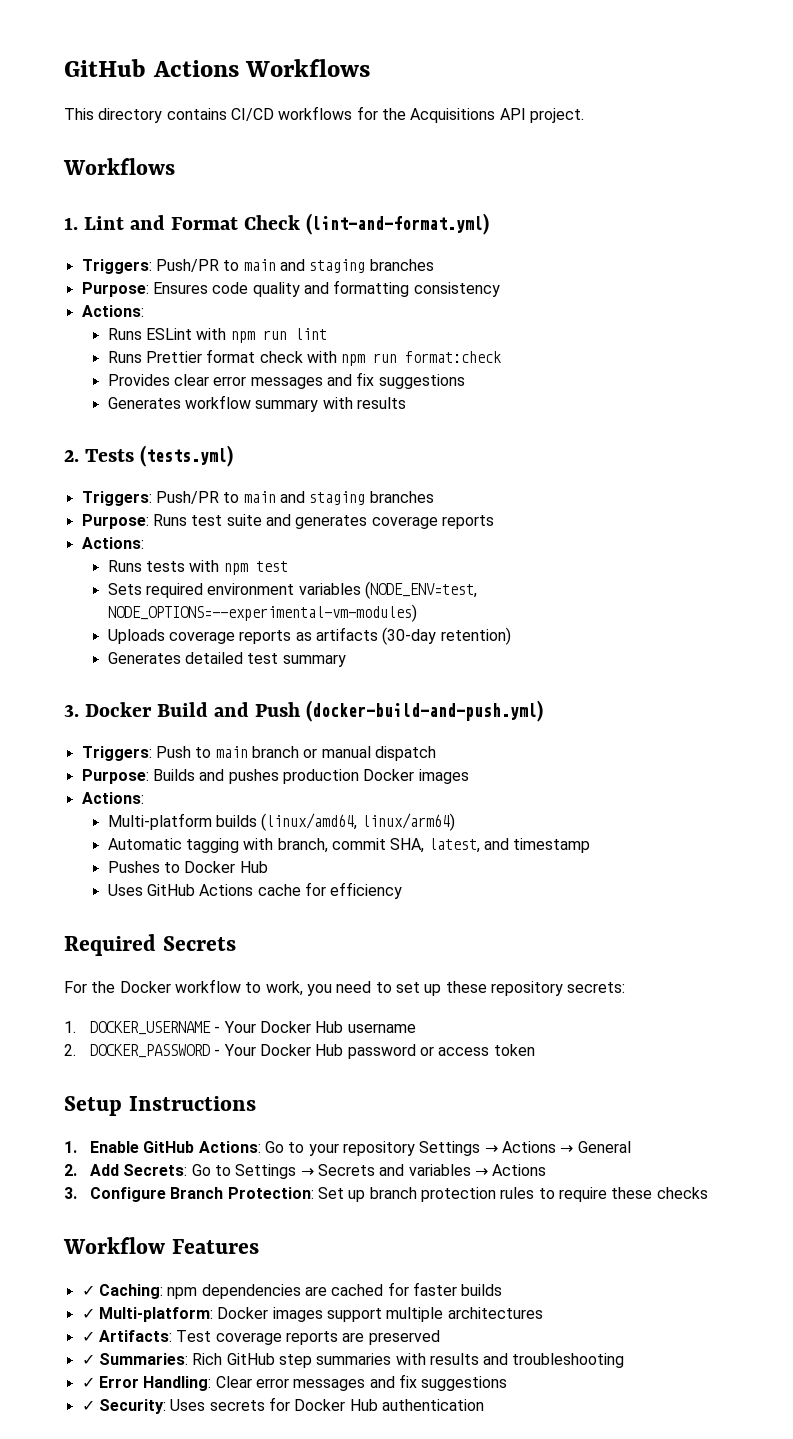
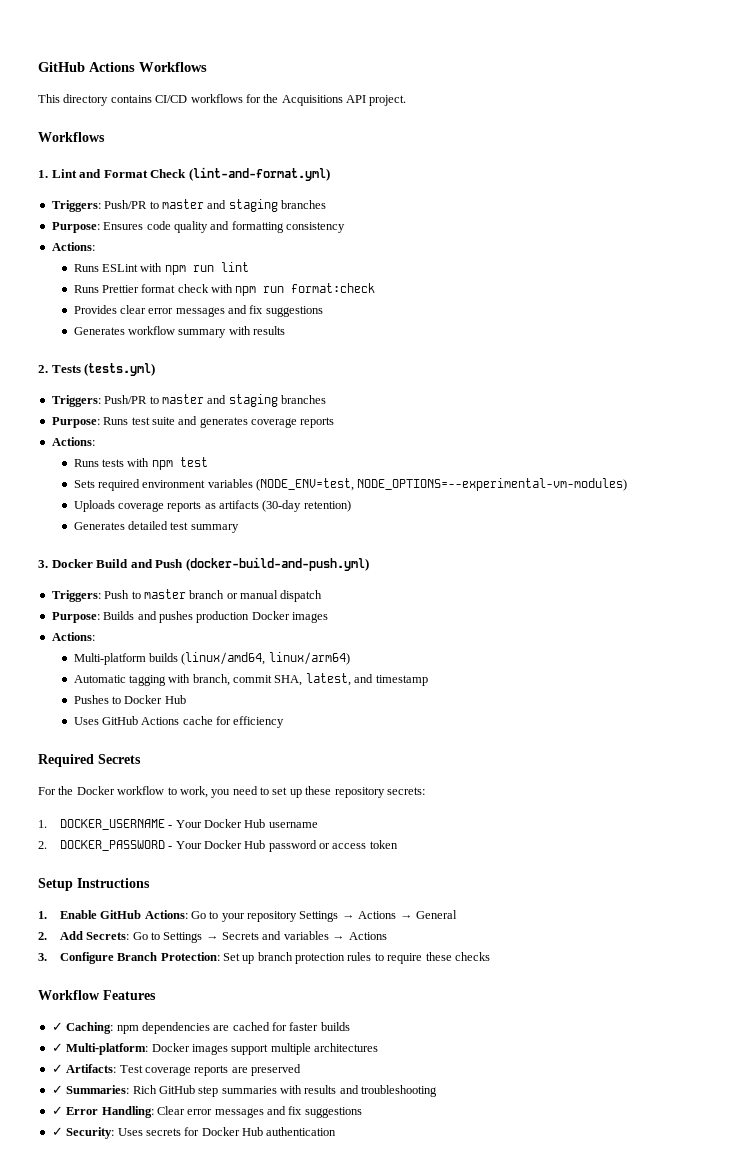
[243,259,276,271] main -> [161,199,204,209] master
[243,491,276,503] main -> [161,394,204,404] master
[215,746,248,758] main -> [143,589,186,599] master

